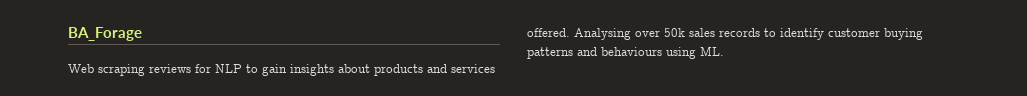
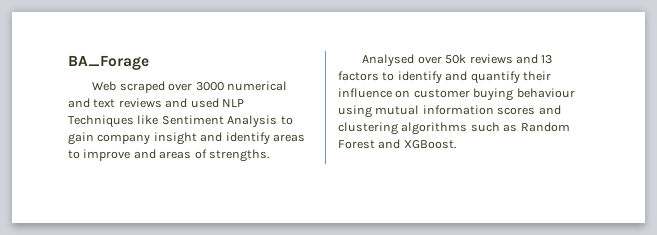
[98,64,495,76] [527,28,923,40] [527,46,724,59] scraping reviews for NLP to gain insights about products and services offered. Analysing over 50k sales records to identify customer buying patterns and behaviours using ML. -> [119,81,287,93] [68,98,244,108] [68,115,293,128] [68,132,305,145] [68,149,269,162] [362,54,553,67] [338,71,551,84] [338,88,575,101] [338,105,561,118] [338,122,570,135] [338,139,456,149] scraped over 3000 numerical and text reviews and used NLP Techniques like Sentiment Analysis to gain company insight and identify areas to improve and areas of strengths. // Analysed over 50k reviews and 13 factors to identify and quantify their influence on customer buying behaviour using mutual information scores and clustering algorithms such as Random Forest and XGBoost.

